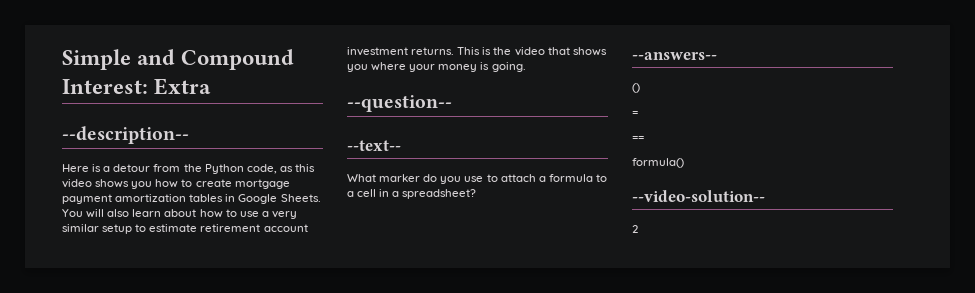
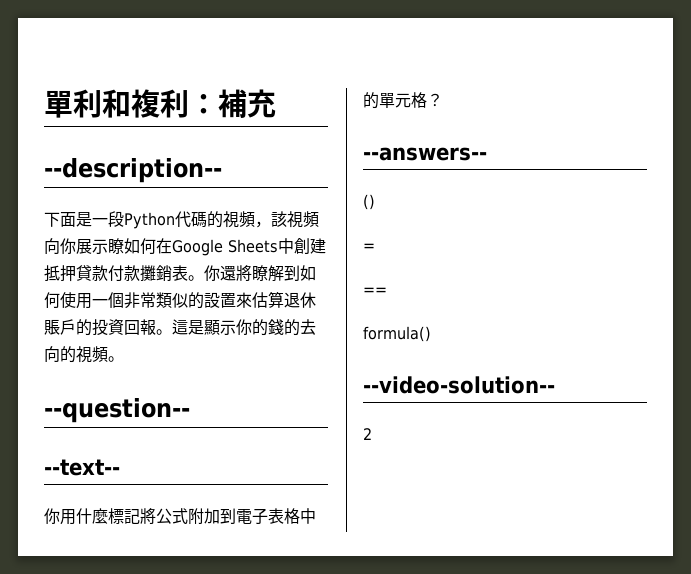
[62,49,295,70] [62,78,212,95] [62,126,189,144] [62,164,315,174] [62,179,290,189] [62,194,321,204] [62,209,297,219] [62,224,308,234] [347,47,607,56] [347,62,526,72] [347,95,452,112] [347,140,401,151] [347,174,607,184] [347,189,477,199] Simple and Compound Interest: Extra // --description-- // Here is a detour from the Python code, as this video shows you how to create mortgage payment amortization tables in Google Sheets. You will also learn about how to use a very similar setup to estimate retirement account investment returns. This is the video that shows you where your money is going. // --question-- // --text-- // What marker do you use to attach a formula to a cell in a spreadsheet? -> [44,89,276,118] [44,158,222,183] [44,211,319,229] [44,238,326,256] [44,265,316,282] [44,291,316,309] [44,319,316,336] [44,346,124,363] [44,398,190,423] [44,459,120,476] [44,508,316,525] [363,92,443,109] 單利和複利：補充 // --description-- // 下面是一段Python代碼的視頻，該視頻向你展示瞭如何在Google Sheets中創建抵押貸款付款攤銷表。你還將瞭解到如何使用一個非常類似的設置來估算退休賬戶的投資回報。這是顯示你的錢的去向的視頻。 // --question-- // --text-- // 你用什麼標記將公式附加到電子表格中的單元格？

